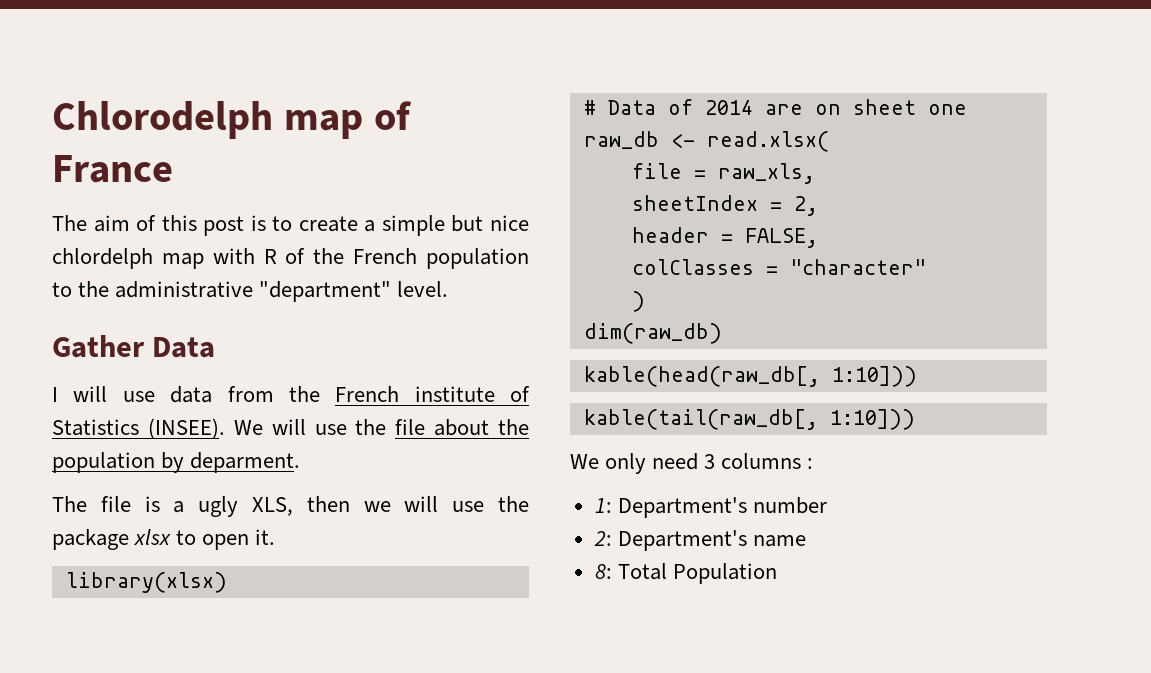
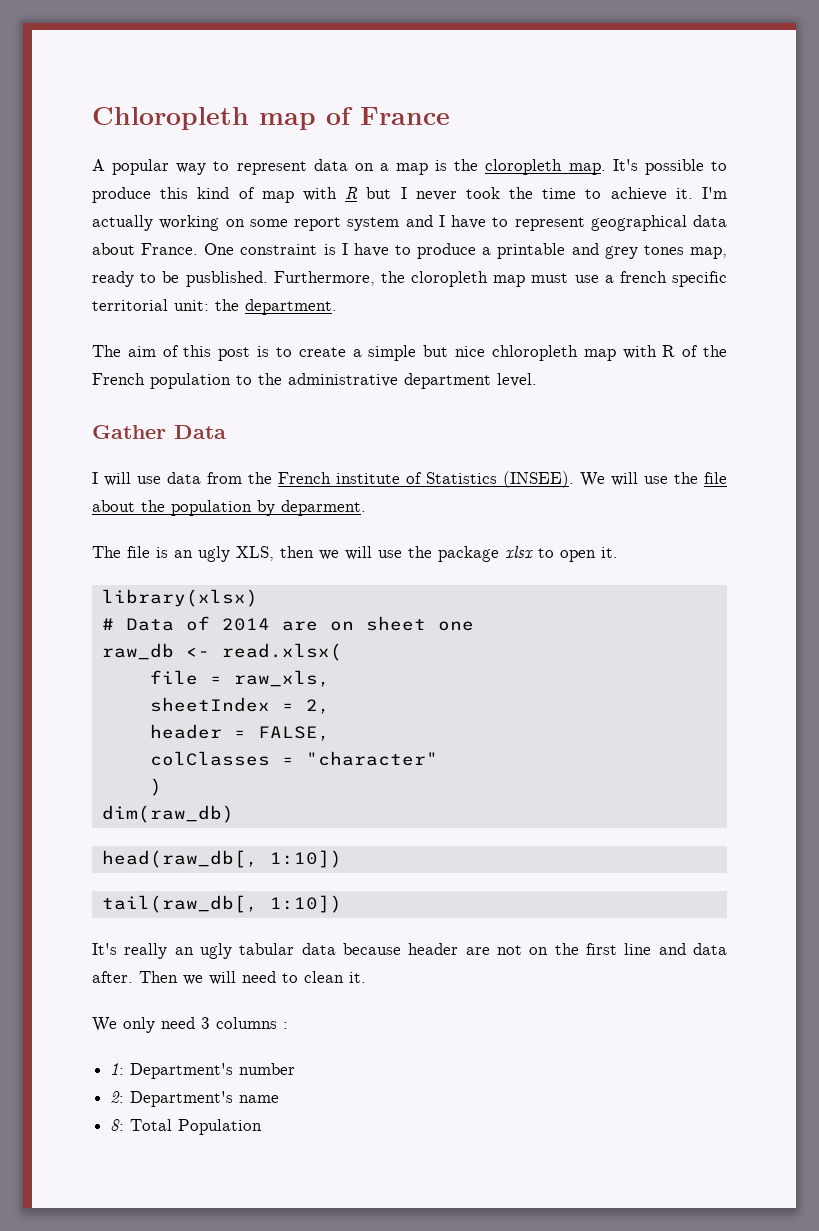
[52,101,273,139] Chlorodelph -> [92,107,249,130] Chloropleth
(173, 169) none -> [92,159,727,175] [92,187,727,203] [92,215,727,231] [92,243,727,259] [92,271,727,287] [92,299,337,315] // A popular way to represent data on a map is the cloropleth map. It's possible to produce this kind of map with R but I never took the time to achieve it. I'm actually working on some report system and I have to represent geographical data about France. One constraint is I have to produce a printable and grey tones map, ready to be pusblished. Furthermore, the cloropleth map must use a french specific territorial unit: the department.
[52,248,153,269] chlordelph -> [491,345,578,361] chloropleth
[259,281,392,302] "department" -> [404,373,491,389] department
[173,501,185,513] a -> [174,550,193,558] an
[583,366,917,387] [583,409,915,430] kable(head(raw_db[, 1:10])) // kable(tail(raw_db[, 1:10])) -> [101,850,342,868] [101,895,342,913] [92,943,727,959] [92,971,366,985] head(raw_db[, 1:10]) // tail(raw_db[, 1:10]) // It's really an ugly tabular data because header are not on the first line and data after. Then we will need to clean it.

